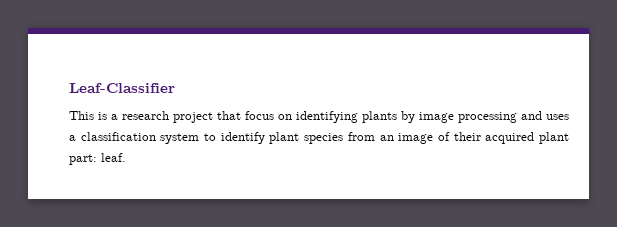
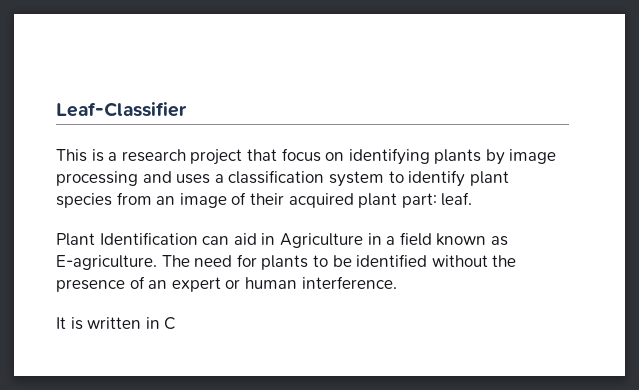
(126, 157) none -> [56,232,508,248] [56,254,517,270] [56,276,397,292] [56,317,177,330] // Plant Identification can aid in Agriculture in a field known as E-agriculture. The need for plants to be identified without the presence of an expert or human interference. // It is written in C

